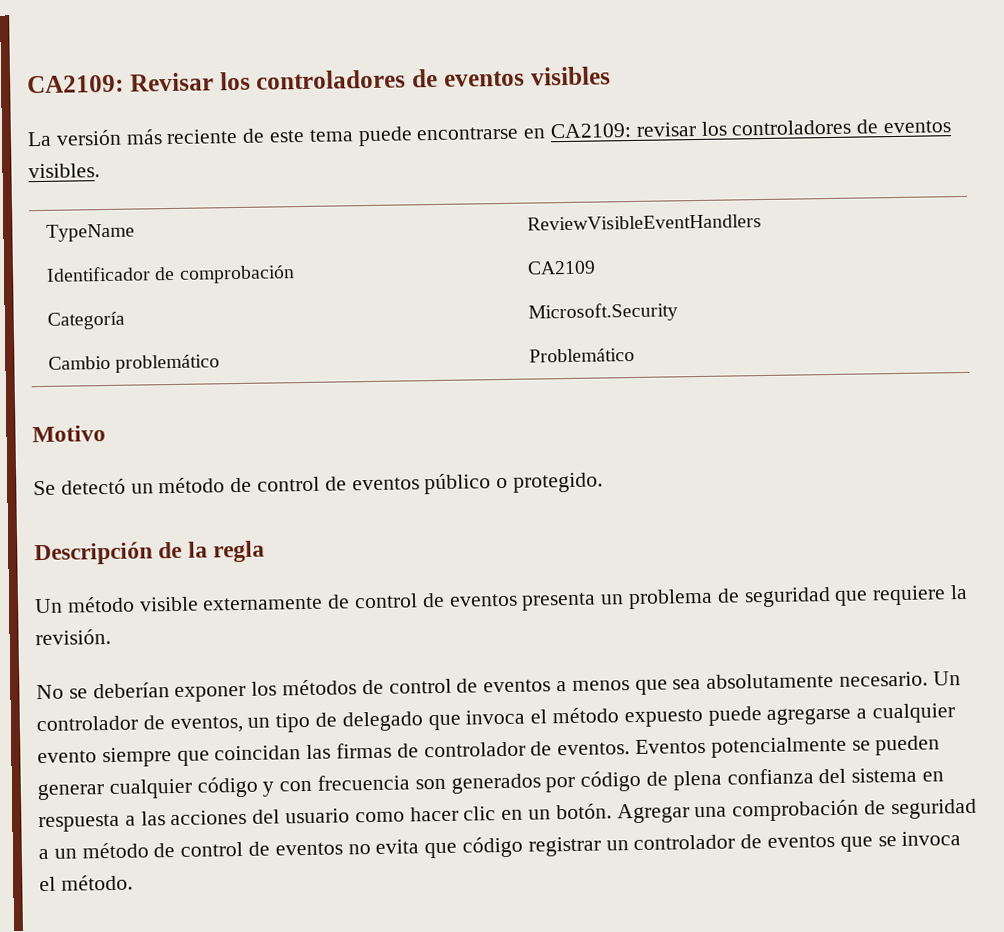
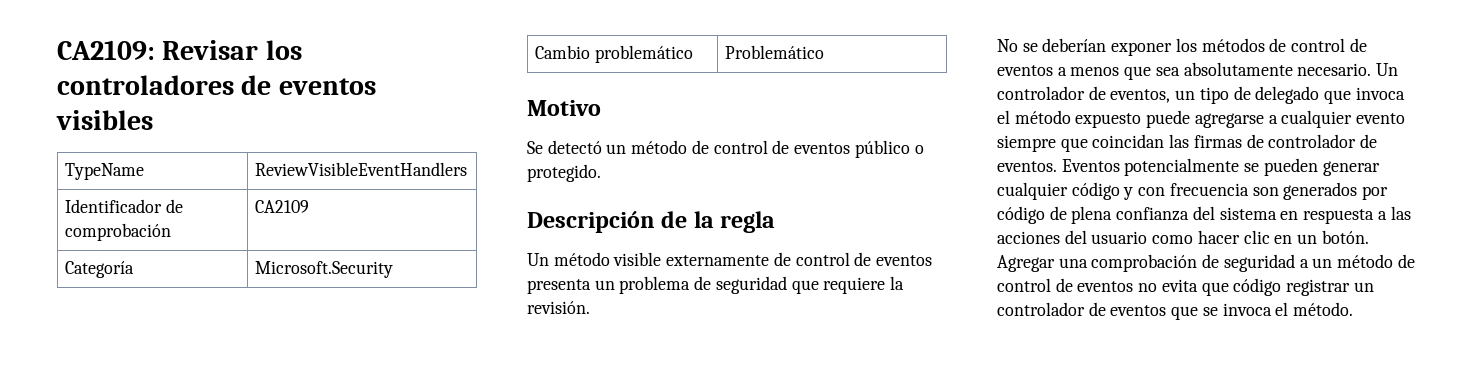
[27,119,952,147] [28,163,100,179] // La versión más reciente de este tema puede encontrarse en CA2109: revisar los controladores de eventos visibles. -> (153, 120) none

